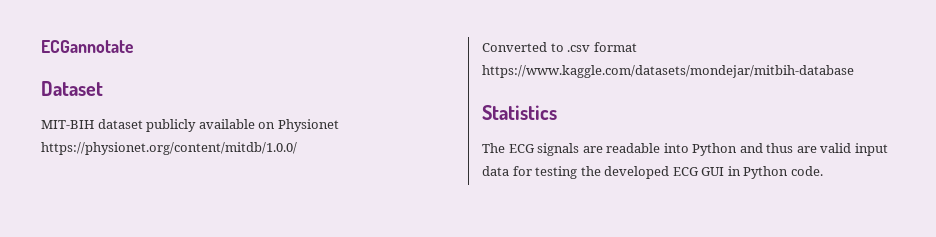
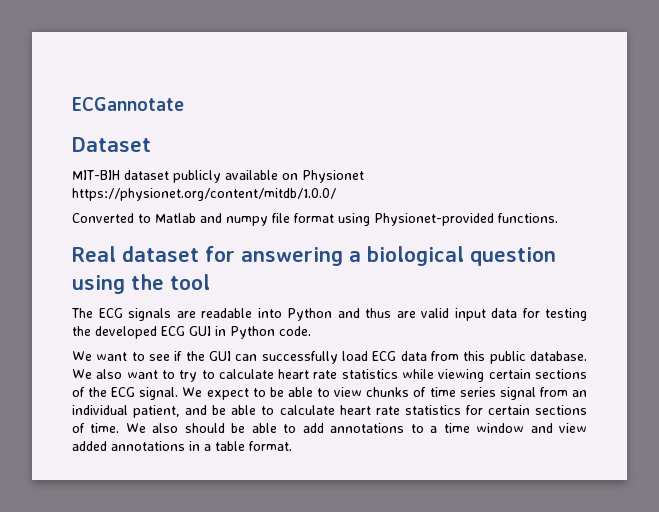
[567,42,637,52] [482,65,854,78] [482,105,557,120] .csv format https://www.kaggle.com/datasets/mondejar/mitbih-database // Statistics -> [155,213,558,226] [72,246,556,266] [72,274,210,294] Matlab and numpy file format using Physionet-provided functions. // Real dataset for answering a biological question using the tool
(823, 171) none -> [72,351,587,364] [72,369,588,382] [72,387,588,400] [72,405,587,418] [72,423,587,433] [72,441,292,451] // We want to see if the GUI can successfully load ECG data from this public database. We also want to try to calculate heart rate statistics while viewing certain sections of the ECG signal. We expect to be able to view chunks of time series signal from an individual patient, and be able to calculate heart rate statistics for certain sections of time. We also should be able to add annotations to a time window and view added annotations in a table format.

